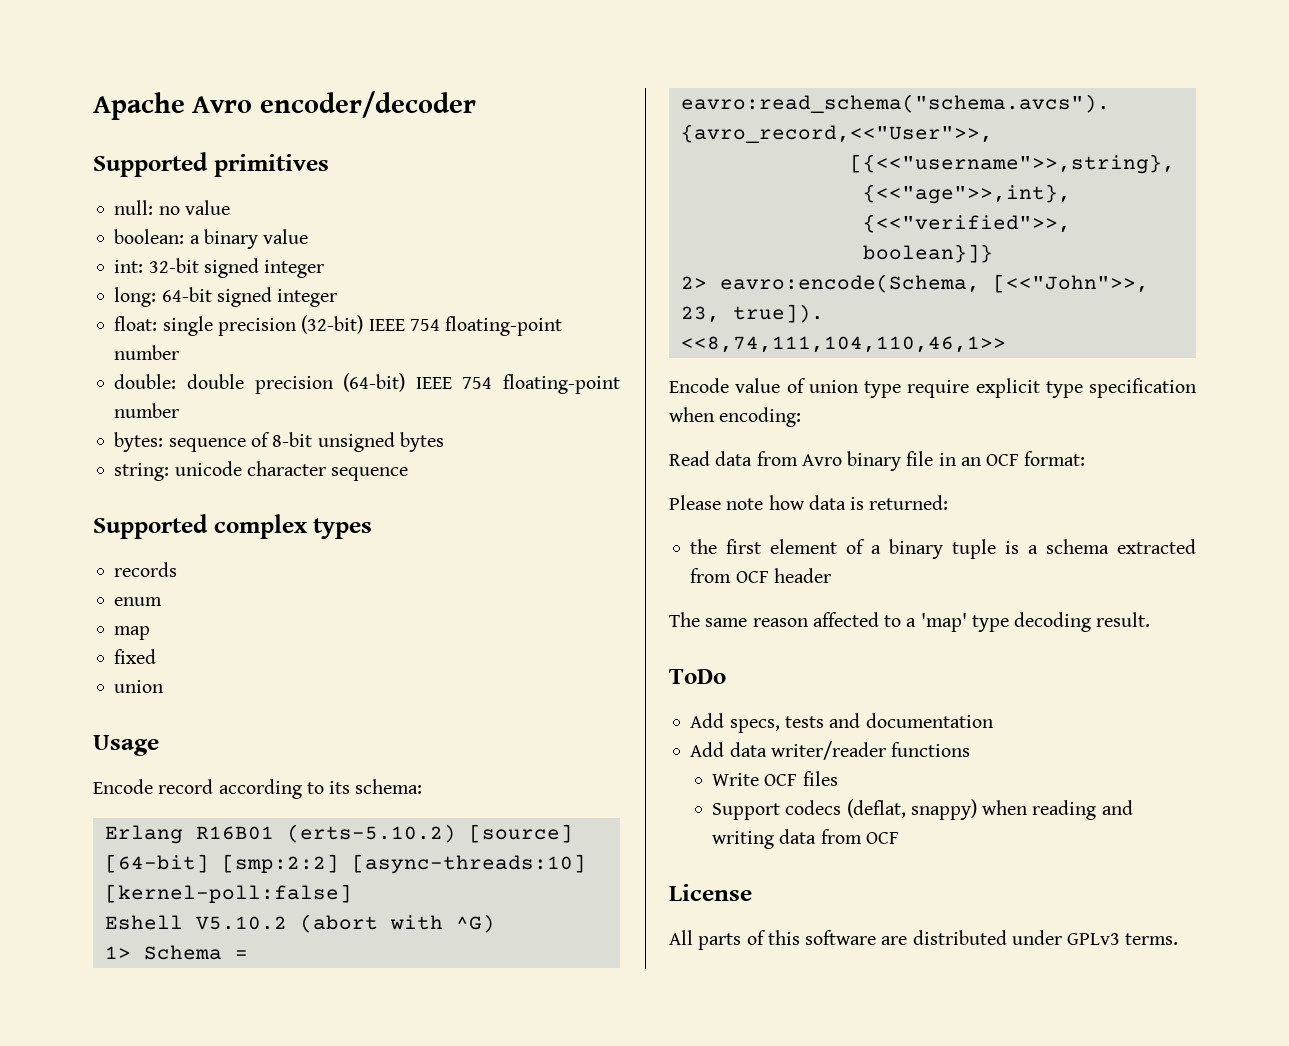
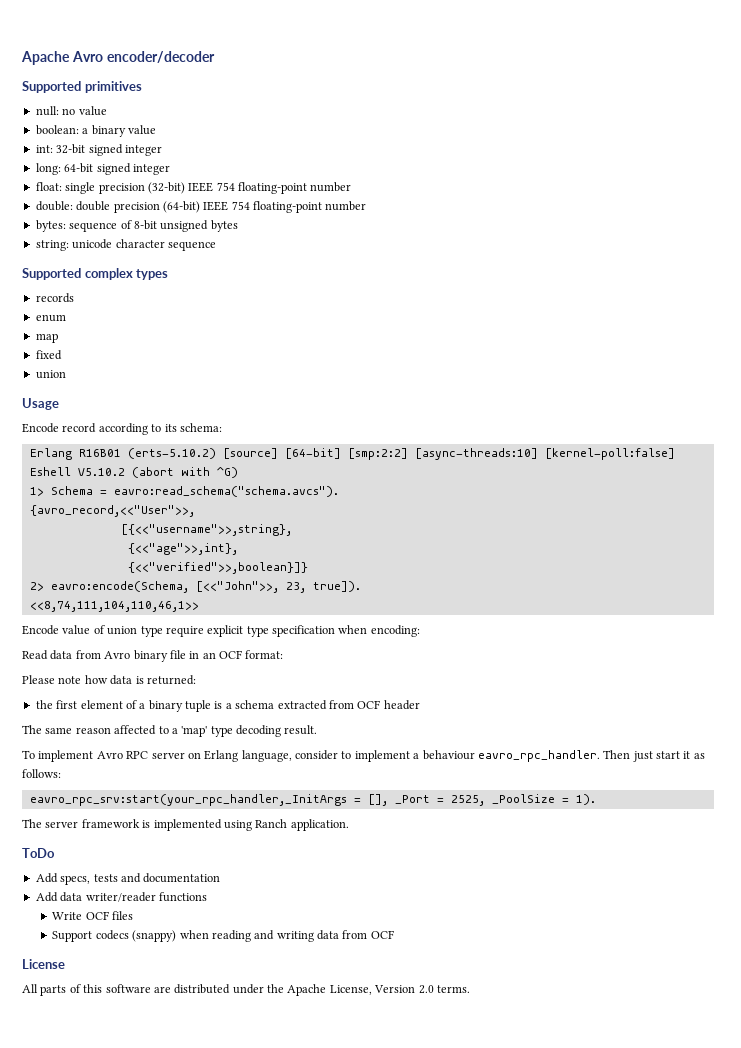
(1151, 619) none -> [22,750,705,762] [22,769,61,778] [29,794,596,806] [22,819,349,831] // To implement Avro RPC server on Erlang language, consider to implement a behaviour eavro_rpc_handler. Then just start it as follows: // eavro_rpc_srv:start(your_rpc_handler,_InitArgs = [], _Port = 2525, _PoolSize = 1). // The server framework is implemented using Ranch application.
[846,799,977,820] (deflat, snappy) -> [132,930,177,942] (snappy)
[1067,933,1121,945] GPLv3 -> [267,984,434,996] the Apache License, Version 2.0

